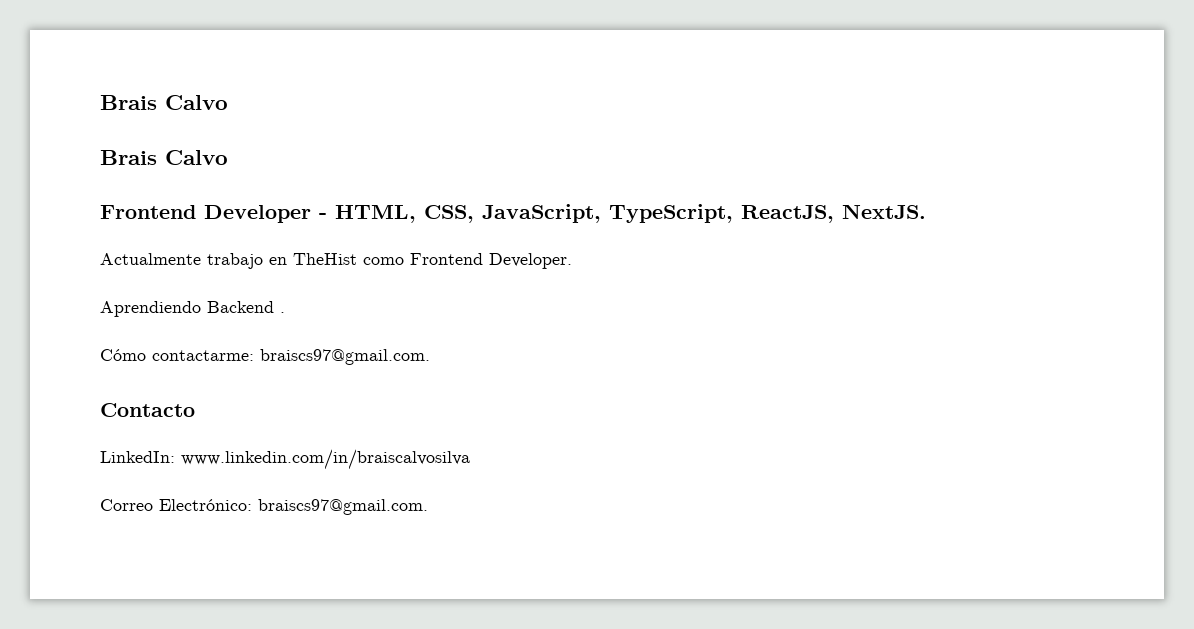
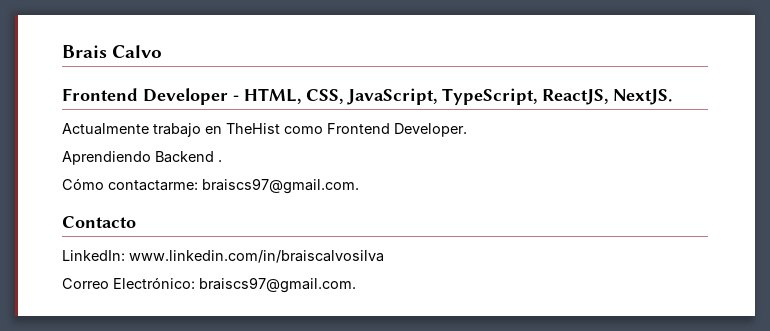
[100,95,228,110] [100,150,228,165] Brais Calvo // Brais Calvo -> [62,45,163,58] Brais Calvo

